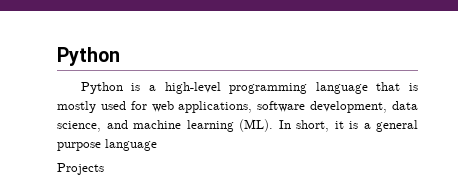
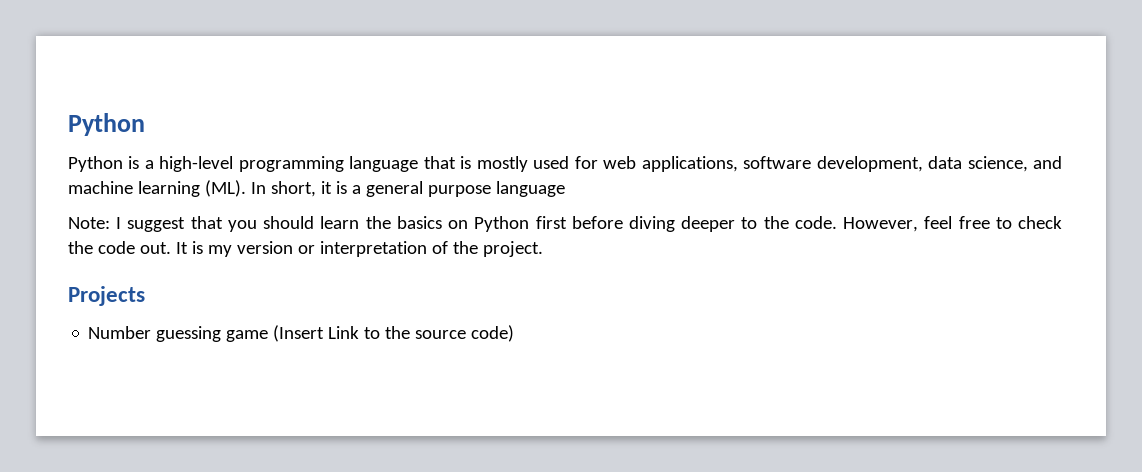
[57,163,104,175] Projects -> [68,216,1063,232] [68,241,543,257] [68,286,145,306] [88,325,515,342] Note: I suggest that you should learn the basics on Python first before diving deeper to the code. However, feel free to check the code out. It is my version or interpretation of the project. // Projects // Number guessing game (Insert Link to the source code)

